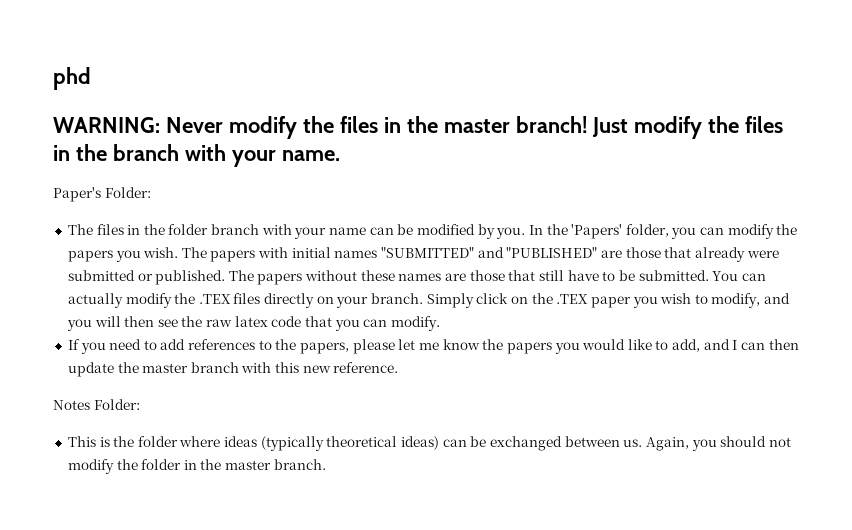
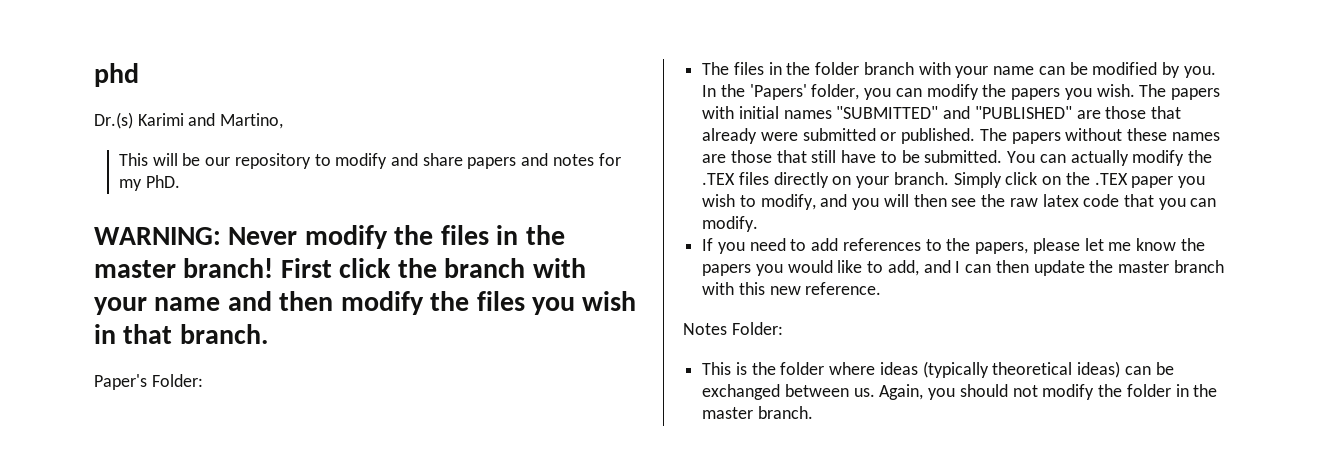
(91, 78) none -> [94,112,284,129] [118,153,621,169] [118,175,180,191] // Dr.(s) Karimi and Martino, // This will be our repository to modify and share papers and notes for my PhD.
[592,116,784,139] [53,144,340,167] Just modify the files in the branch with your name. -> [280,258,586,278] [94,291,637,315] [94,324,268,344] First click the branch with your name and then modify the files you wish in that branch.

